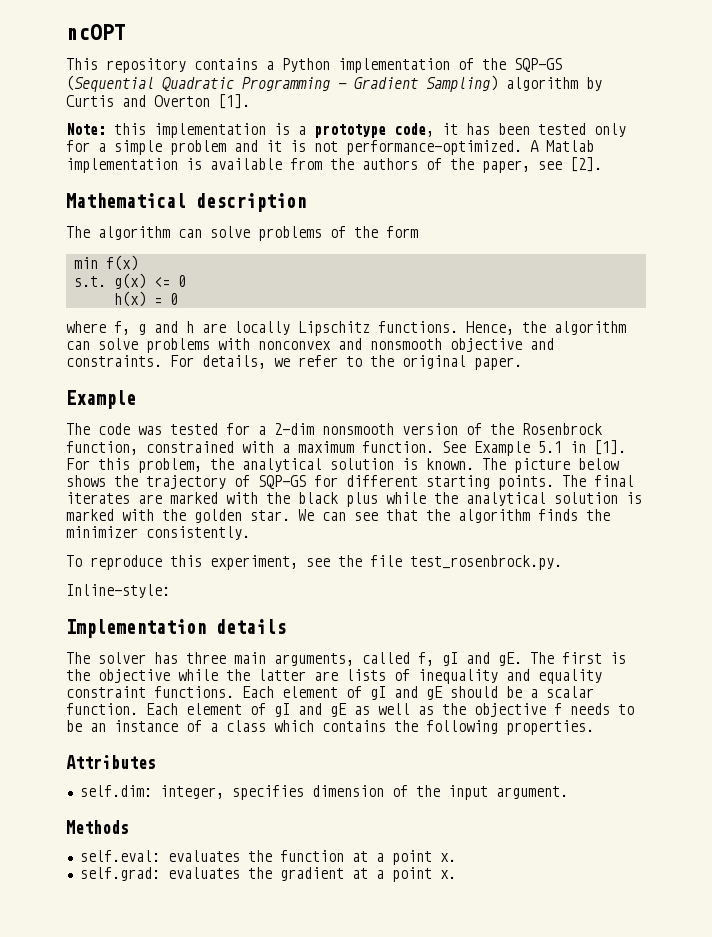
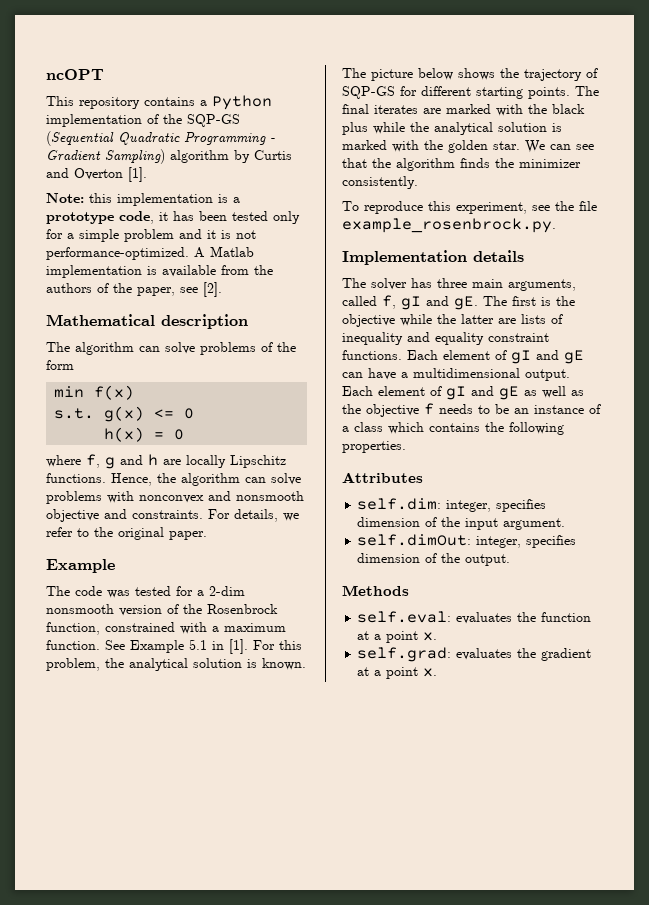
[410,555,562,570] [66,584,170,598] test_rosenbrock.py. // Inline-style: -> [342,218,556,233] example_rosenbrock.py.
[450,686,594,698] [66,703,138,715] should be a scalar function. -> [342,368,570,381] can have a multidimensional output.
(568, 792) none -> [357,534,577,548] [357,553,511,566] // self.dimOut: integer, specifies dimension of the output.

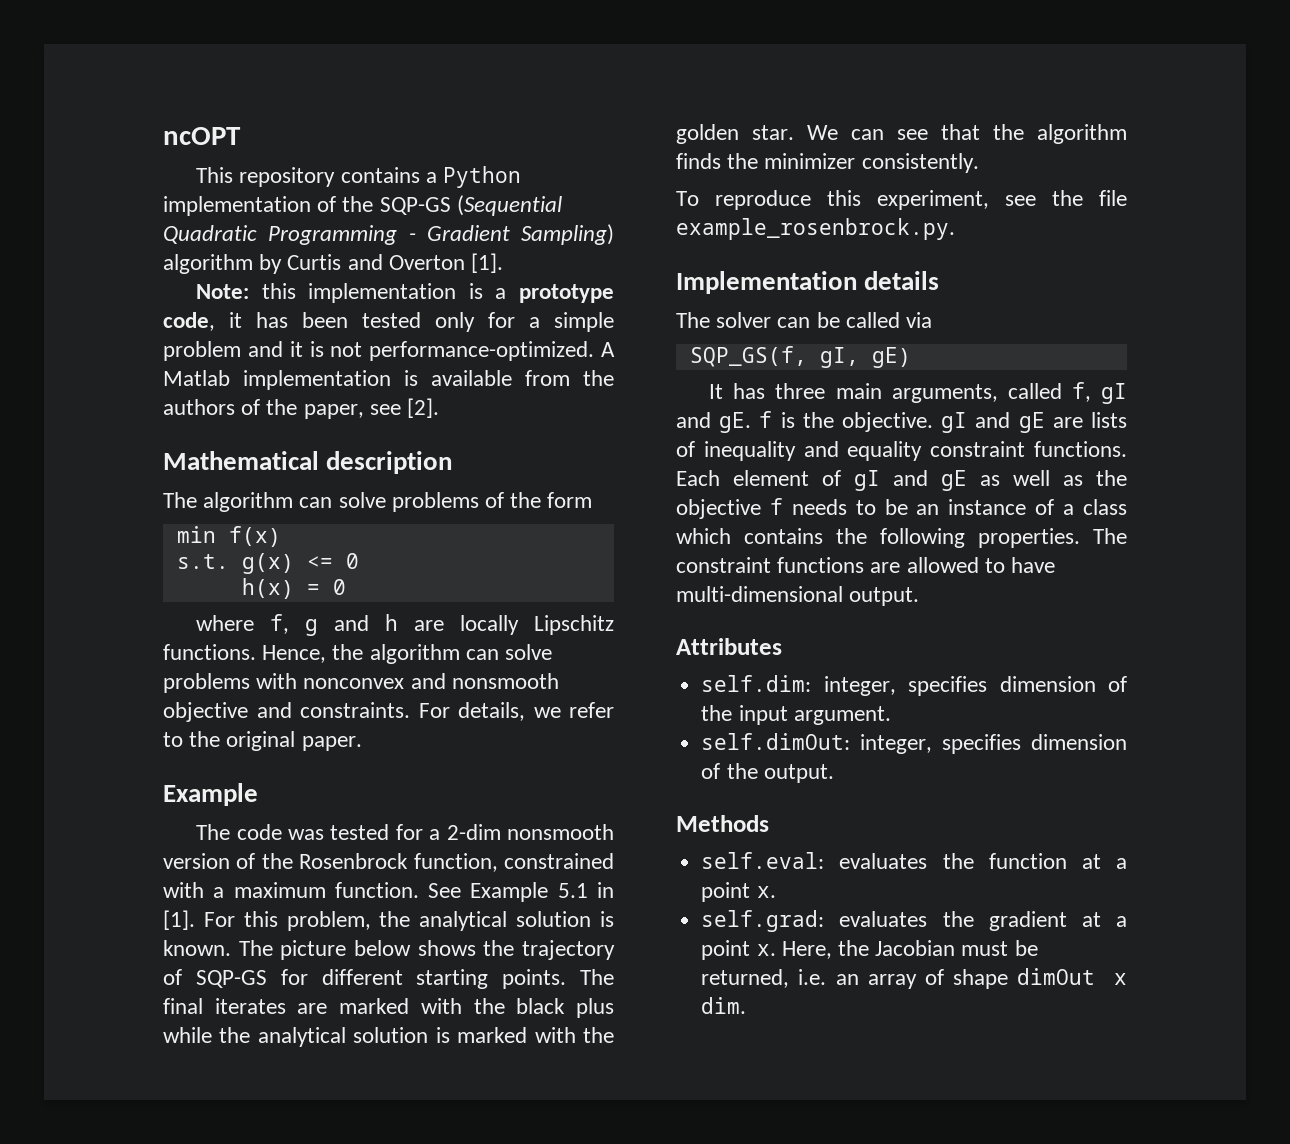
(407, 284) none -> [777,312,933,328] [689,346,911,368] [709,384,724,399] can be called via // SQP_GS(f, gI, gE) // It
[483,296,575,306] [342,314,494,327] The first is the objective while the latter -> [759,411,1045,433] f is the objective. gI and gE
[342,368,570,381] [342,386,519,400] can have a multidimensional output. Each element of gI and gE -> (967, 480) none
(406, 447) none -> [1093,528,1127,544] [676,557,1056,573] [676,586,920,606] The constraint functions are allowed to have multi-dimensional output.
(438, 672) none -> [781,940,1038,959] [701,968,1127,989] [701,997,747,1014] Here, the Jacobian must be returned, i.e. an array of shape dimOut x dim.

